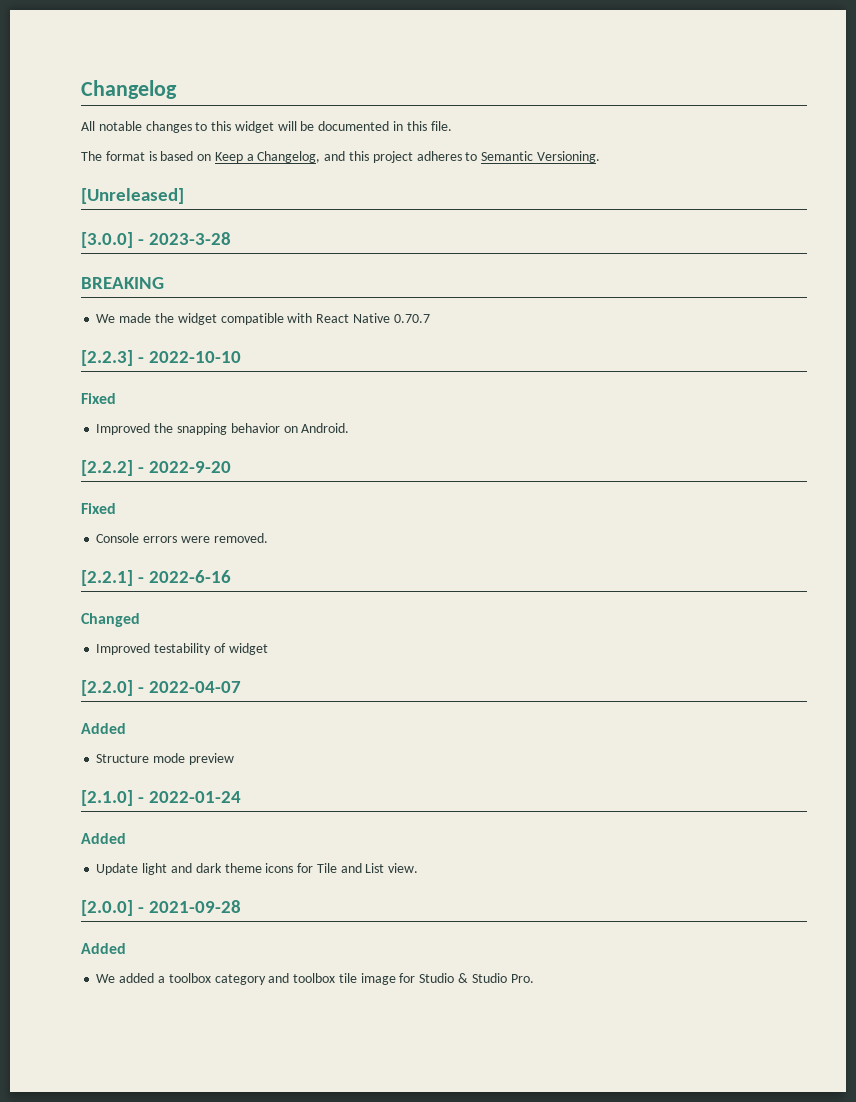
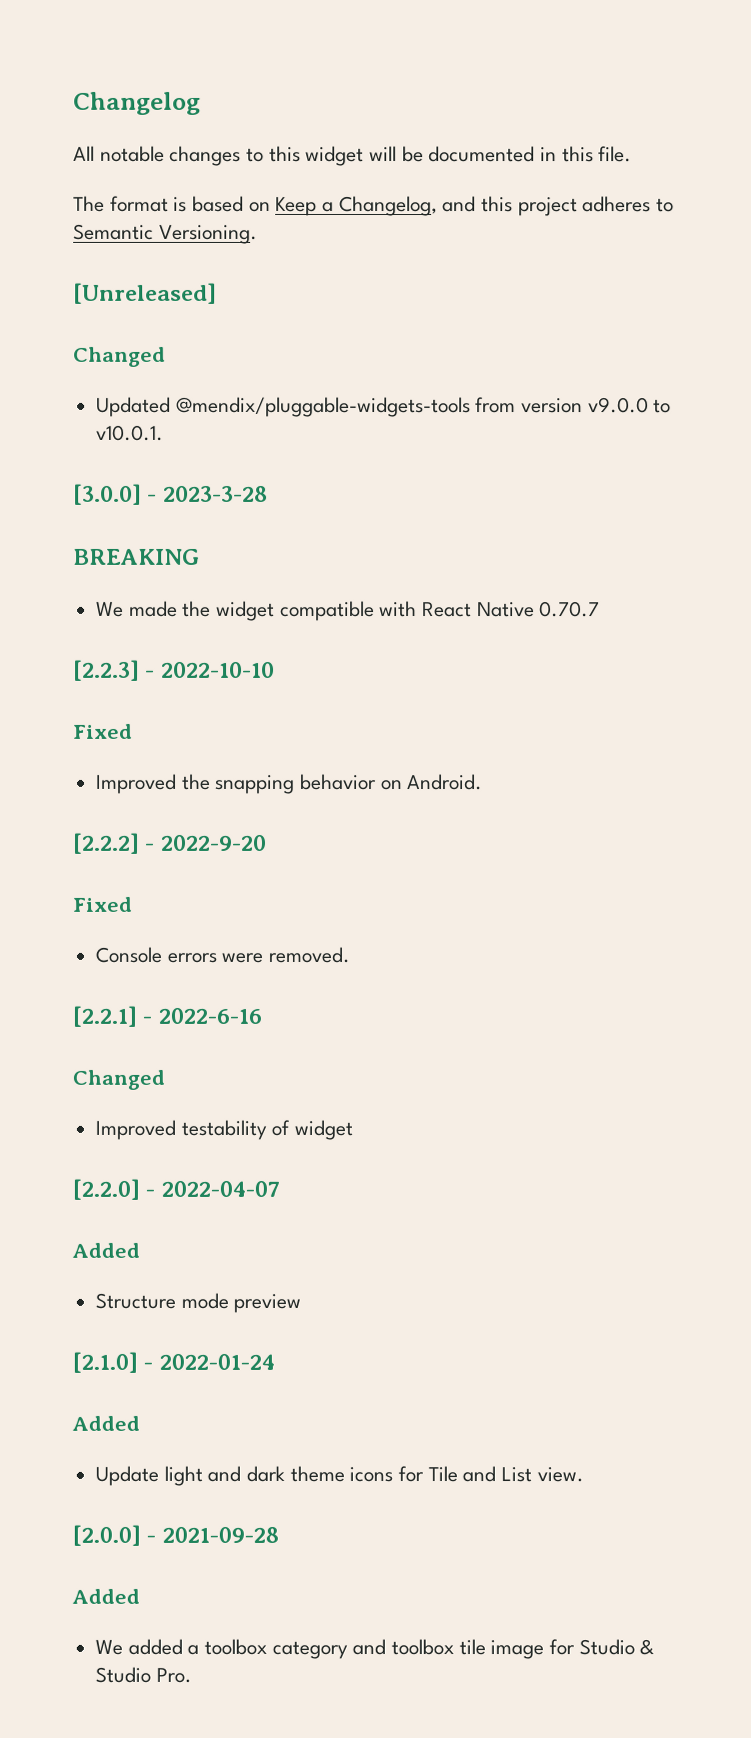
(184, 196) none -> [73,346,166,367] [96,396,672,418] [96,424,165,441] // Changed // Updated @mendix/pluggable-widgets-tools from version v9.0.0 to v10.0.1.

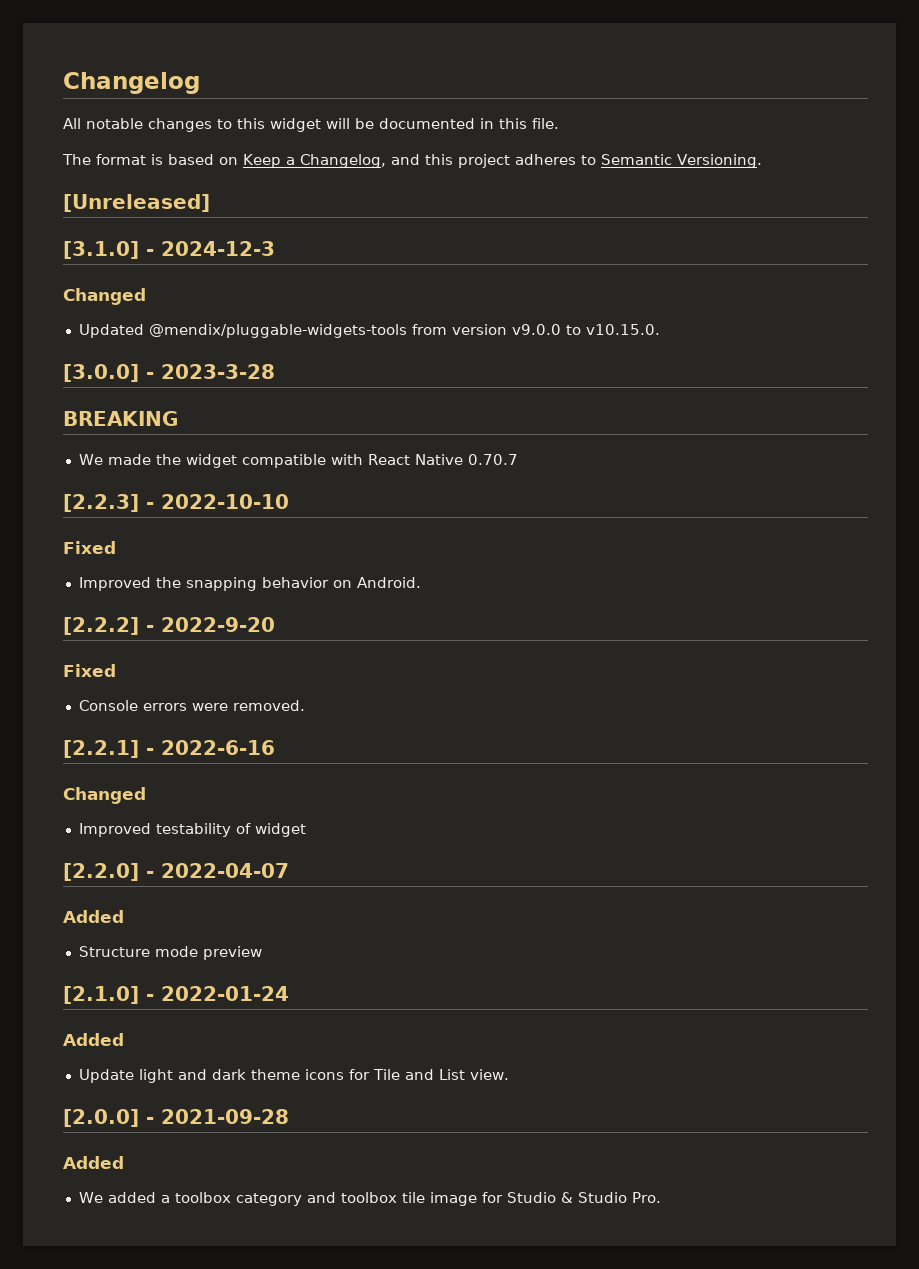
(217, 293) none -> [63,241,275,259] // [3.1.0] - 2024-12-3
[96,424,165,441] v10.0.1. -> [585,324,660,335] v10.15.0.

